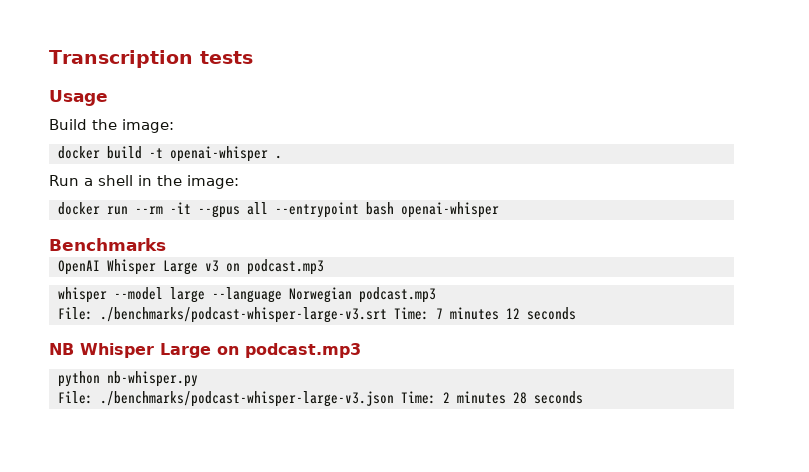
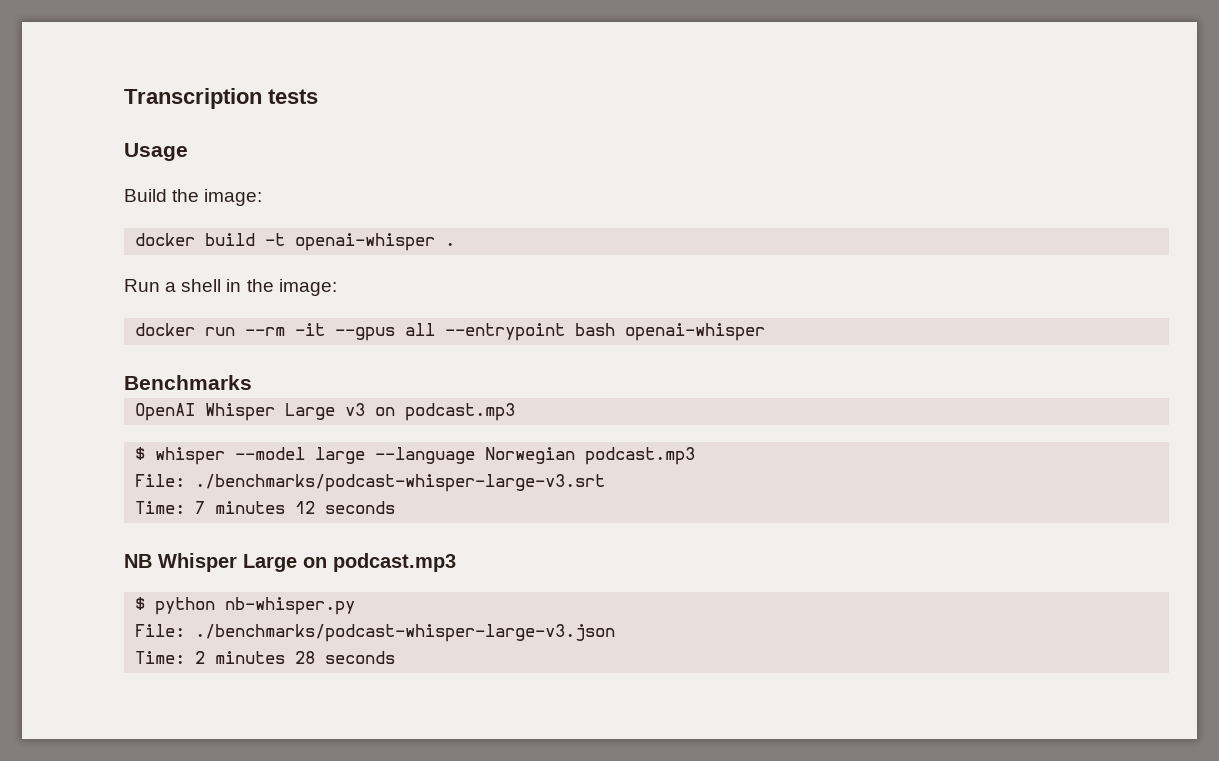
(324, 267) none -> [135,447,146,460] $
(387, 315) none -> (606, 483) //
(361, 350) none -> [135,597,146,610] $
(394, 399) none -> (616, 633) //

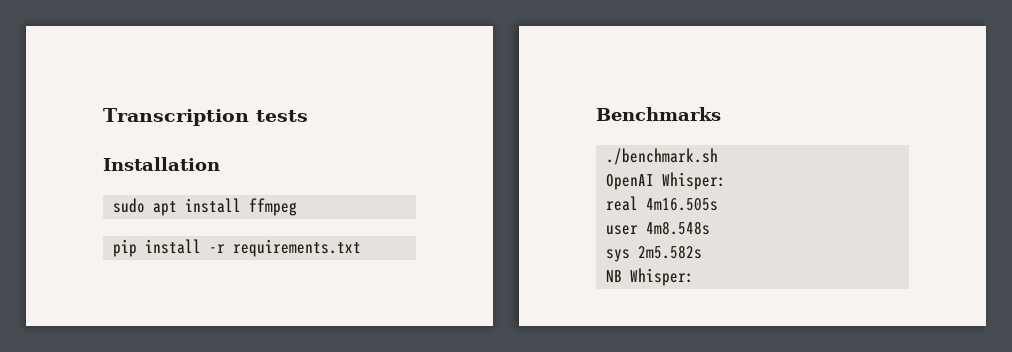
[124,143,188,161] [124,189,263,206] [135,233,456,251] [124,279,337,296] [135,323,766,341] Usage // Build the image: // docker build -t openai-whisper . // Run a shell in the image: // docker run --rm -it --gpus all --entrypoint bash openai-whisper -> [103,157,220,171] [112,198,297,216] [112,239,361,257] Installation // sudo apt install ffmpeg // pip install -r requirements.txt
(252, 382) none -> [605,148,718,165] // ./benchmark.sh
[205,403,516,421] [135,447,696,465] [135,474,606,492] [135,501,396,514] [124,553,456,572] [135,597,356,615] [135,624,616,642] [135,651,396,664] Whisper Large v3 on podcast.mp3 // $ whisper --model large --language Norwegian podcast.mp3 // File: ./benchmarks/podcast-whisper-large-v3.srt // Time: 7 minutes 12 seconds // NB Whisper Large on podcast.mp3 // $ python nb-whisper.py // File: ./benchmarks/podcast-whisper-large-v3.json // Time: 2 minutes 28 seconds -> [661,172,726,190] [605,196,718,211] [605,221,710,235] [605,245,702,262] [605,268,694,286] Whisper: // real 4m16.505s // user 4m8.548s // sys 2m5.582s // NB Whisper:

